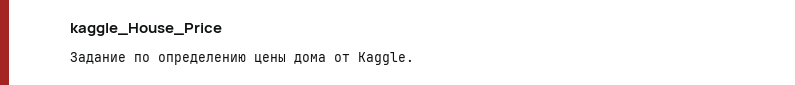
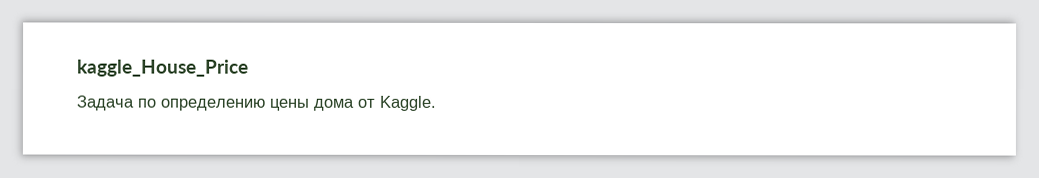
[70,52,126,64] Задание -> [76,95,134,111] Задача

